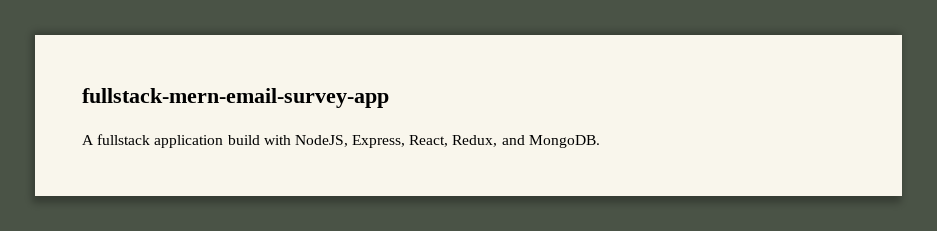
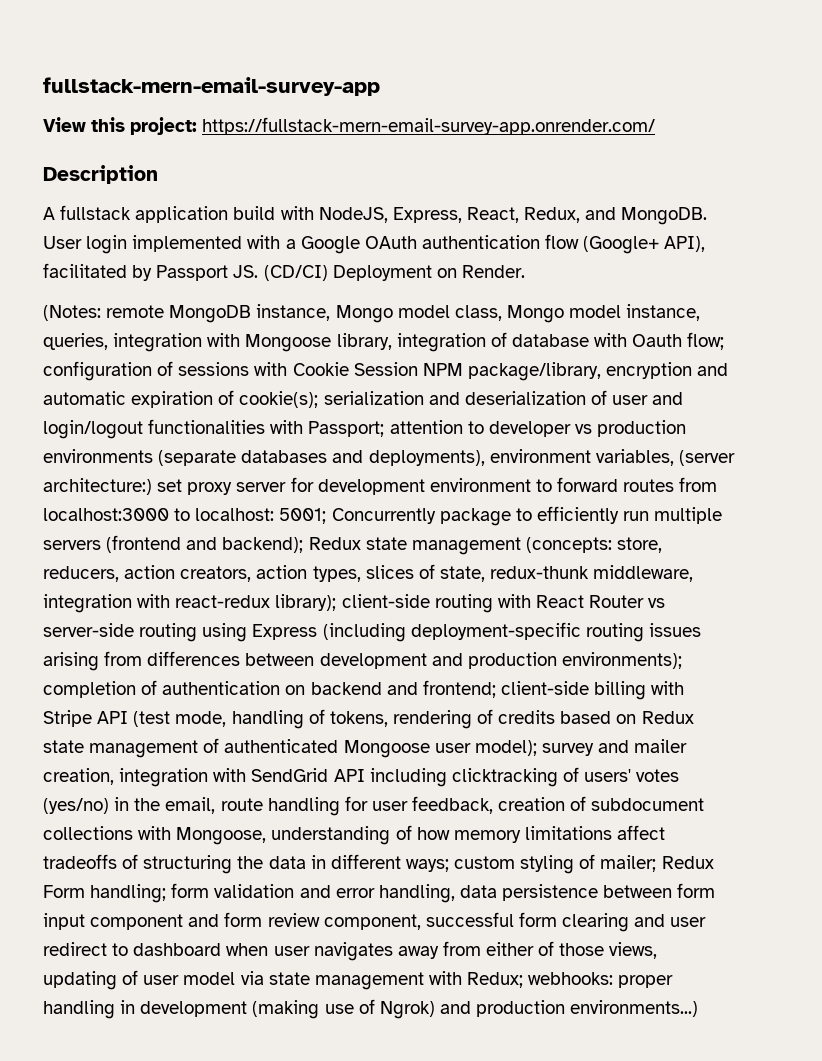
(389, 98) none -> [43,117,656,135] [43,165,158,184] // View this project: https://fullstack-mern-email-survey-app.onrender.com/ // Description
(600, 141) none -> [43,234,706,254] [43,263,525,281] [43,304,701,323] [43,332,725,352] [43,361,729,381] [43,390,684,408] [43,419,687,439] [43,449,735,466] [43,477,718,495] [43,506,723,526] [43,535,663,555] [43,564,694,582] [43,594,666,613] [43,622,701,642] [43,651,682,671] [43,680,685,700] [43,709,694,729] [43,738,688,758] [43,767,680,787] [43,796,705,816] [43,825,666,845] [43,854,714,874] [43,883,716,903] [43,912,707,932] [43,941,658,961] [43,970,674,990] [43,999,699,1019] User login implemented with a Google OAuth authentication flow (Google+ API), facilitated by Passport JS. (CD/CI) Deployment on Render. // (Notes: remote MongoDB instance, Mongo model class, Mongo model instance, queries, integration with Mongoose library, integration of database with Oauth flow; configuration of sessions with Cookie Session NPM package/library, encryption and automatic expiration of cookie(s); serialization and deserialization of user and login/logout functionalities with Passport; attention to developer vs production environments (separate databases and deployments), environment variables, (server architecture:) set proxy server for development environment to forward routes from localhost:3000 to localhost: 5001; Concurrently package to efficiently run multiple servers (frontend and backend); Redux state management (concepts: store, reducers, action creators, action types, slices of state, redux-thunk middleware, integration with react-redux library); client-side routing with React Router vs server-side routing using Express (including deployment-specific routing issues arising from differences between development and production environments); completion of authentication on backend and frontend; client-side billing with Stripe API (test mode, handling of tokens, rendering of credits based on Redux state management of authenticated Mongoose user model); survey and mailer creation, integration with SendGrid API including clicktracking of users' votes (yes/no) in the email, route handling for user feedback, creation of subdocument collections with Mongoose, understanding of how memory limitations affect tradeoffs of structuring the data in different ways; custom styling of mailer; Redux Form handling; form validation and error handling, data persistence between form input component and form review component, successful form clearing and user redirect to dashboard when user navigates away from either of those views, updating of user model via state management with Redux; webhooks: proper handling in development (making use of Ngrok) and production environments...)

